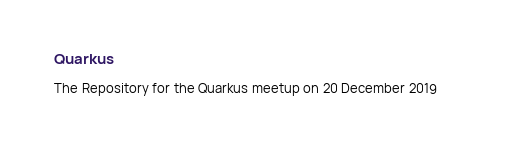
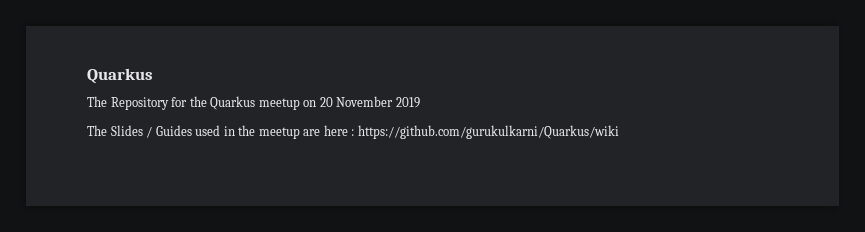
[341,83,406,93] December -> [336,96,394,107] November
(437, 88) none -> [87,125,619,139] // The Slides / Guides used in the meetup are here : https://github.com/gurukulkarni/Quarkus/wiki

